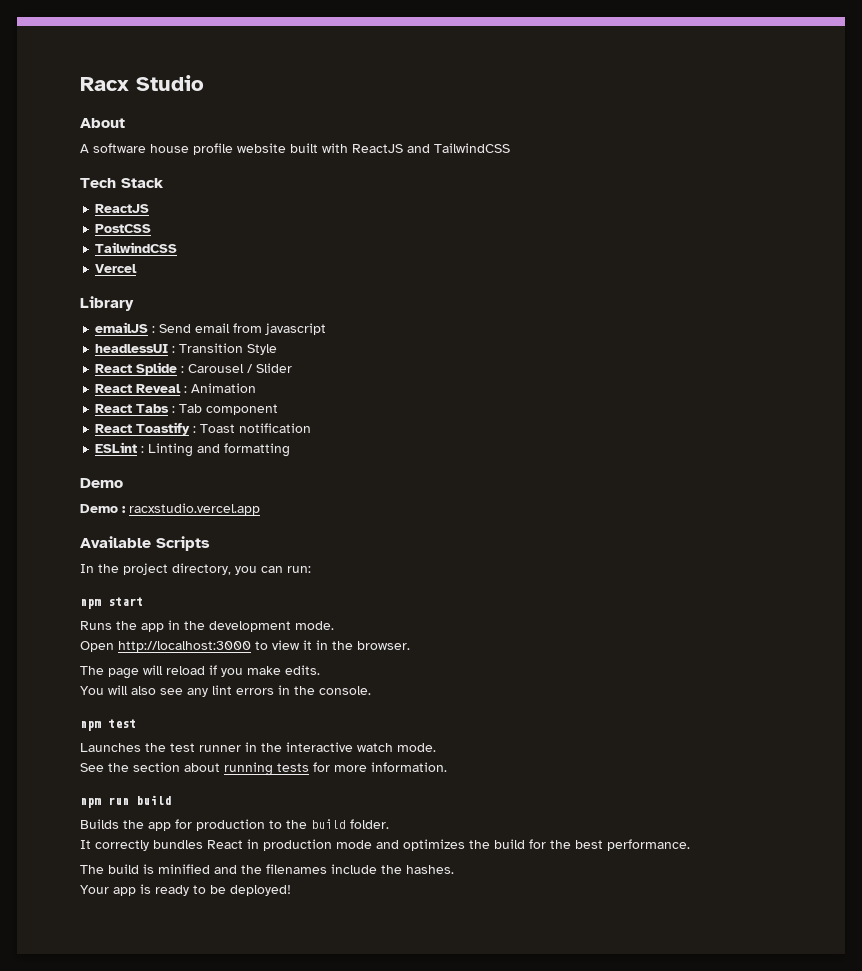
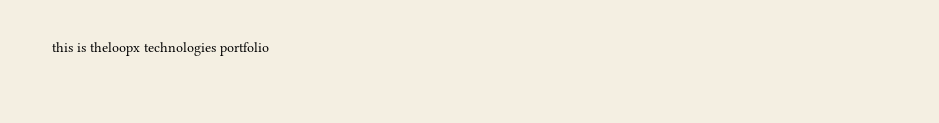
[80,75,204,91] [80,118,125,128] [80,143,510,155] [80,178,164,188] [95,204,150,213] [95,224,152,233] [95,242,178,253] [95,264,138,273] [80,296,134,311] [95,322,327,335] [95,343,278,355] [95,362,293,375] [95,383,257,393] [95,404,279,415] [95,422,312,435] [95,442,291,457] [80,478,123,488] [80,503,260,515] [80,536,210,551] [80,563,311,575] [80,597,143,609] [80,620,334,632] [80,640,410,652] [80,665,320,679] [80,685,371,697] [80,719,136,731] [80,742,436,752] [80,762,447,776] [80,795,171,808] [80,819,389,831] [80,839,690,851] [80,864,454,874] [80,884,291,896] Racx Studio // About // A software house profile website built with ReactJS and TailwindCSS // Tech Stack // ReactJS // PostCSS // TailwindCSS // Vercel // Library // emailJS : Send email from javascript // headlessUI : Transition Style // React Splide : Carousel / Slider // React Reveal : Animation // React Tabs : Tab component // React Toastify : Toast notification // ESLint : Linting and formatting // Demo // Demo : racxstudio.vercel.app // Available Scripts // In the project directory, you can run: // npm start // Runs the app in the development mode. // Open http://localhost:3000 to view it in the browser. // The page will reload if you make edits. // You will also see any lint errors in the console. // npm test // Launches the test runner in the interactive watch mode. // See the section about running tests for more information. // npm run build // Builds the app for production to the build folder. // It correctly bundles React in production mode and optimizes the build for the best performance. // The build is minified and the filenames include the hashes. // Your app is ready to be deployed! -> [52,42,269,56] this is theloopx technologies portfolio

